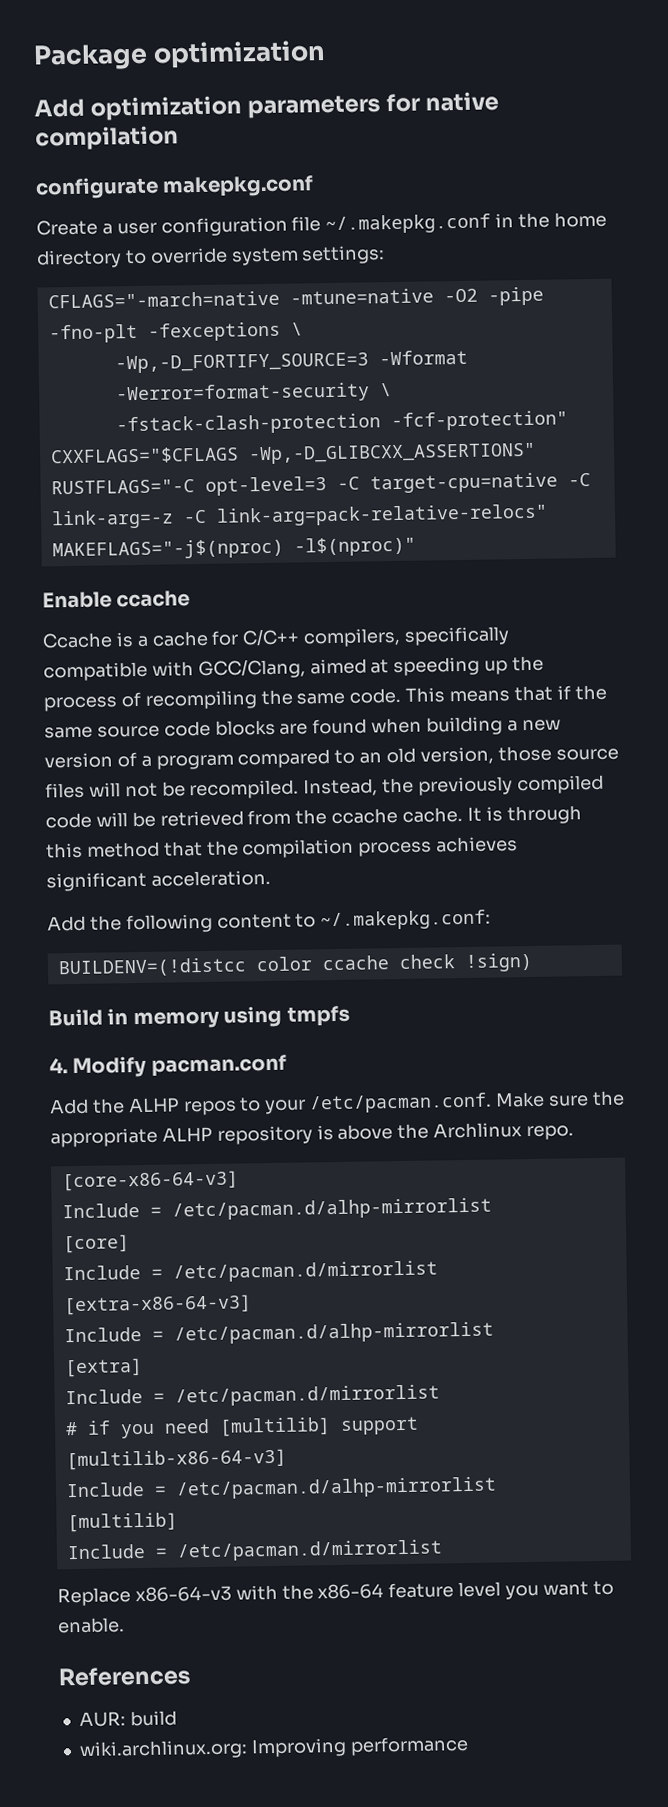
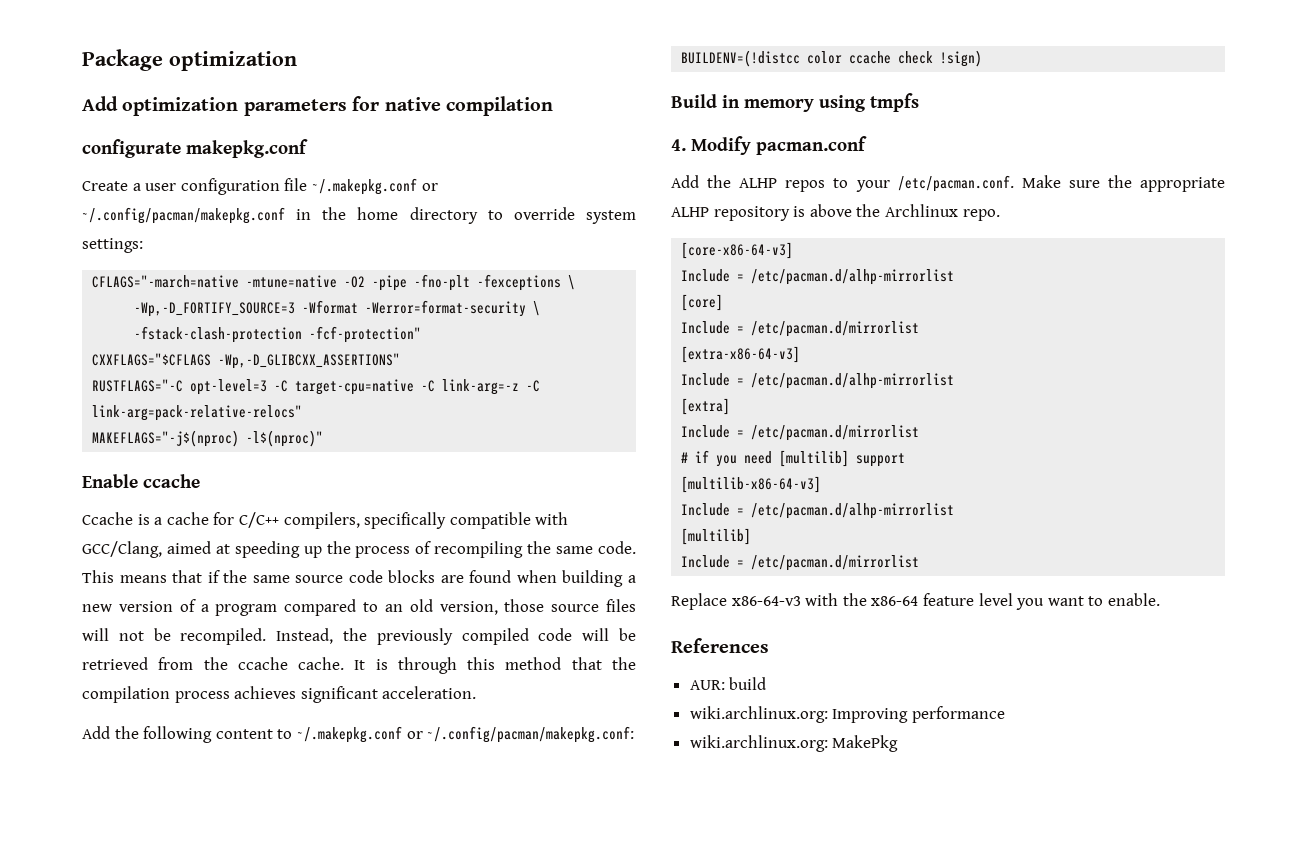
(492, 224) none -> [421,183,438,191] [82,207,285,224] or ~/.config/pacman/makepkg.conf
[320,909,492,931] ~/.makepkg.conf: -> [296,726,635,743] ~/.makepkg.conf or ~/.config/pacman/makepkg.conf:
(469, 1746) none -> [689,735,899,752] // wiki.archlinux.org: MakePkg

